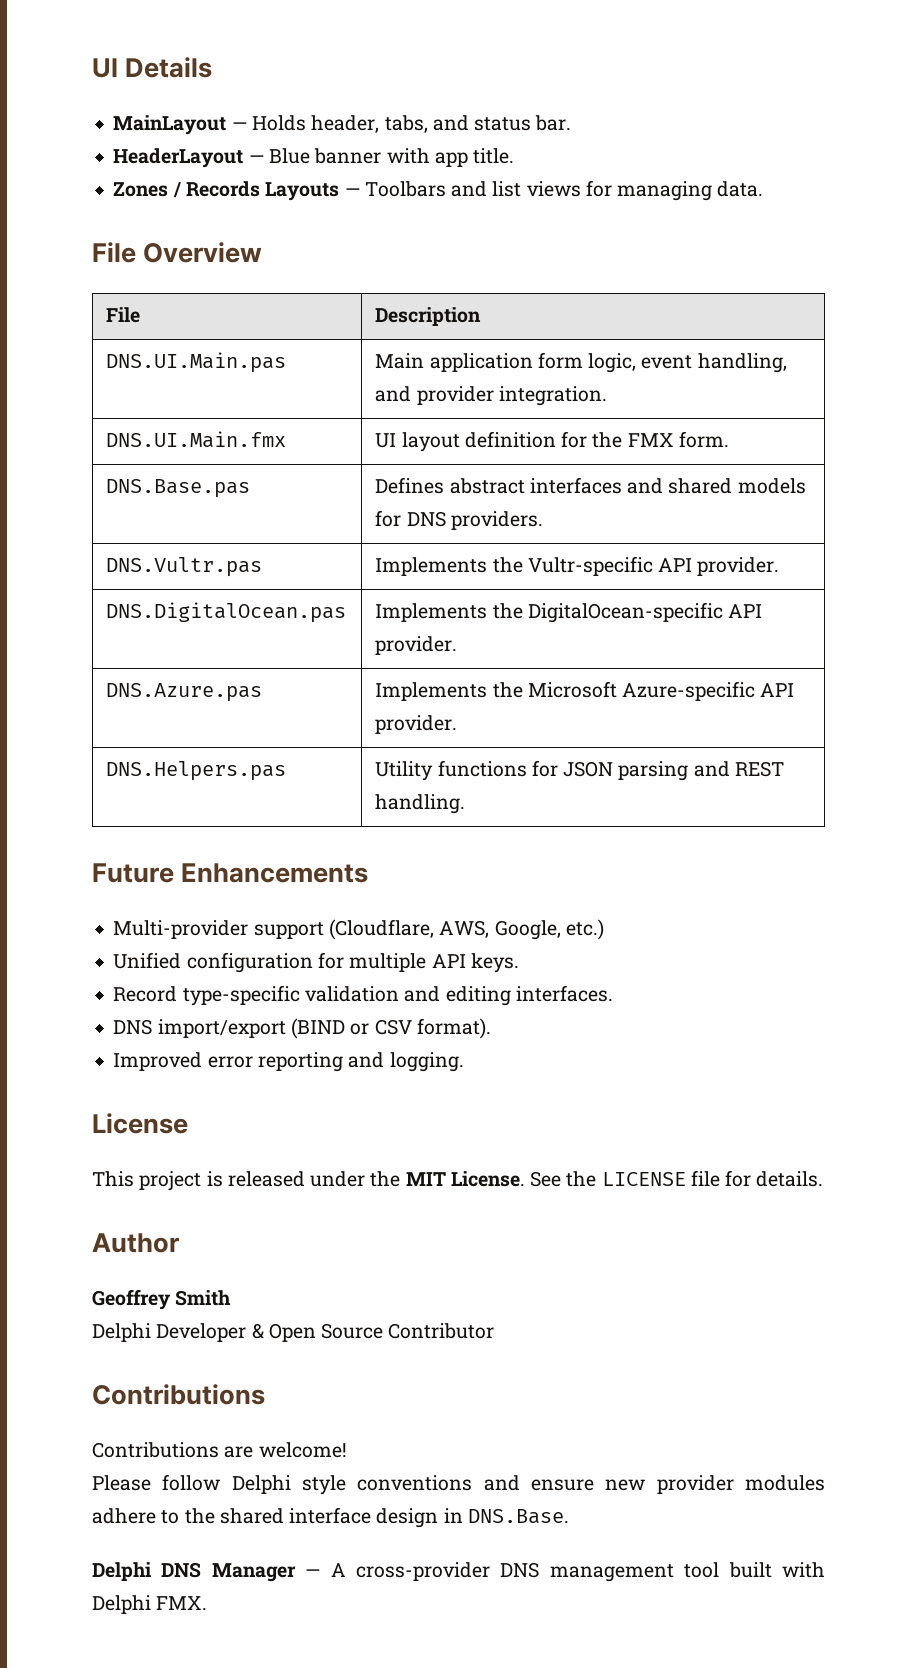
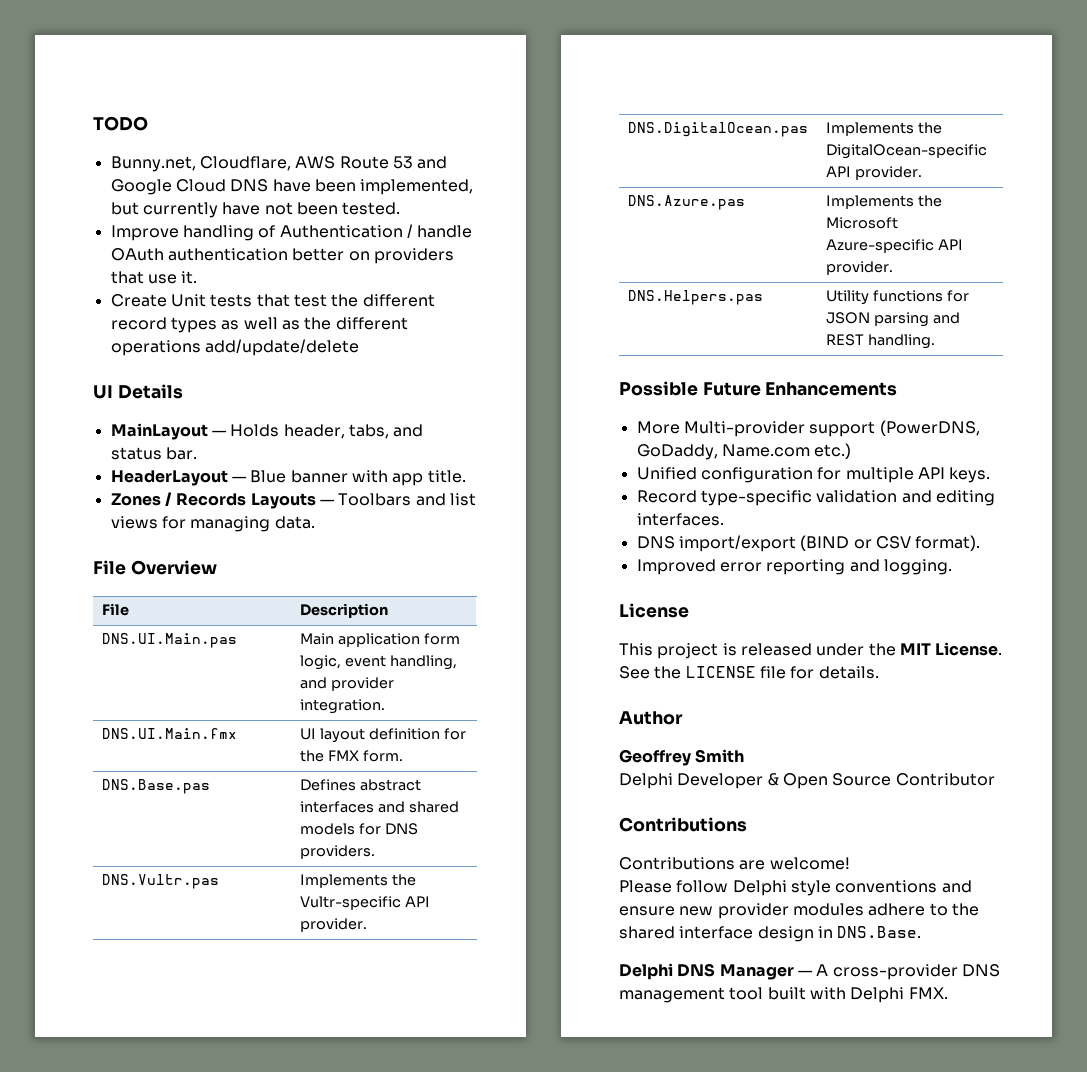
(92, 68) none -> [93,116,148,131] [110,156,448,172] [110,179,474,195] [110,202,401,218] [110,224,473,241] [110,248,454,264] [110,271,198,284] [110,294,435,307] [110,317,408,333] [110,339,359,356] TODO // Bunny.net, Cloudflare, AWS Route 53 and Google Cloud DNS have been implemented, but currently have not been tested. // Improve handling of Authentication / handle OAuth authentication better on providers that use it. // Create Unit tests that test the different record types as well as the different operations add/update/delete //
(466, 804) none -> [619,381,698,396] Possible
(369, 873) none -> [636,421,680,434] More
[328,919,561,940] (Cloudflare, AWS, Google, -> [879,420,980,436] [636,444,810,460] (PowerDNS, GoDaddy, Name.com

